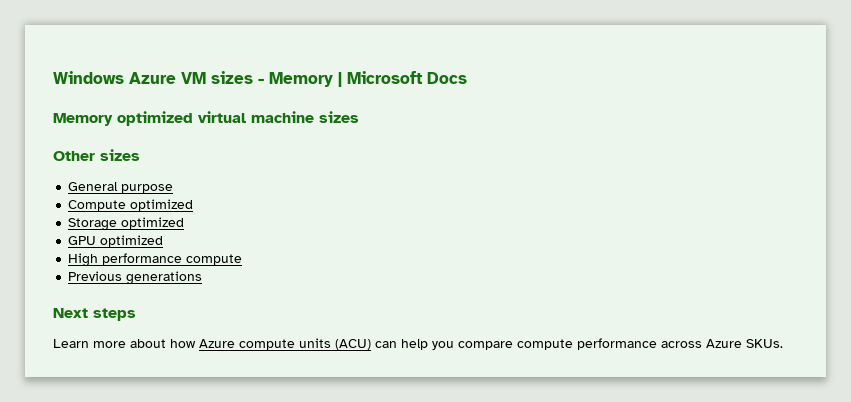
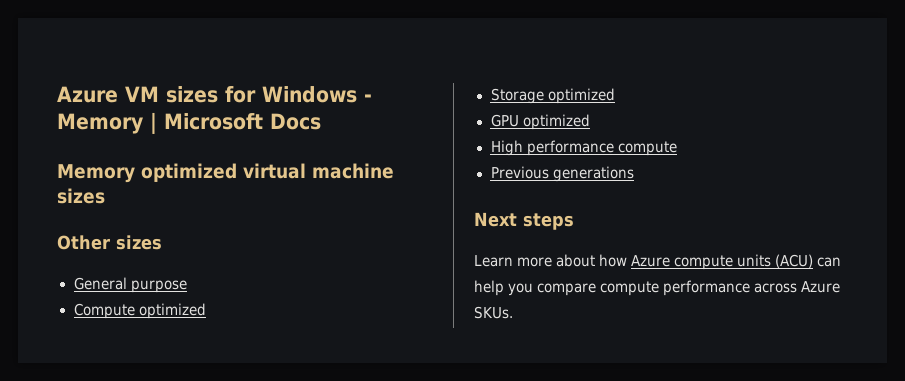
[53,71,124,84] Windows -> (57, 94) none
(253, 77) none -> [225,86,357,103] for Windows

